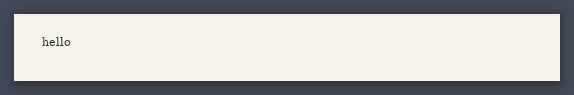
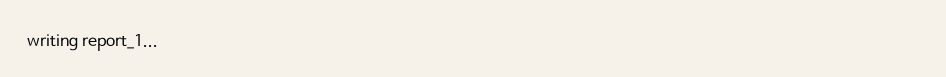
[42,37,71,46] hello -> [27,34,159,51] writing report_1...

